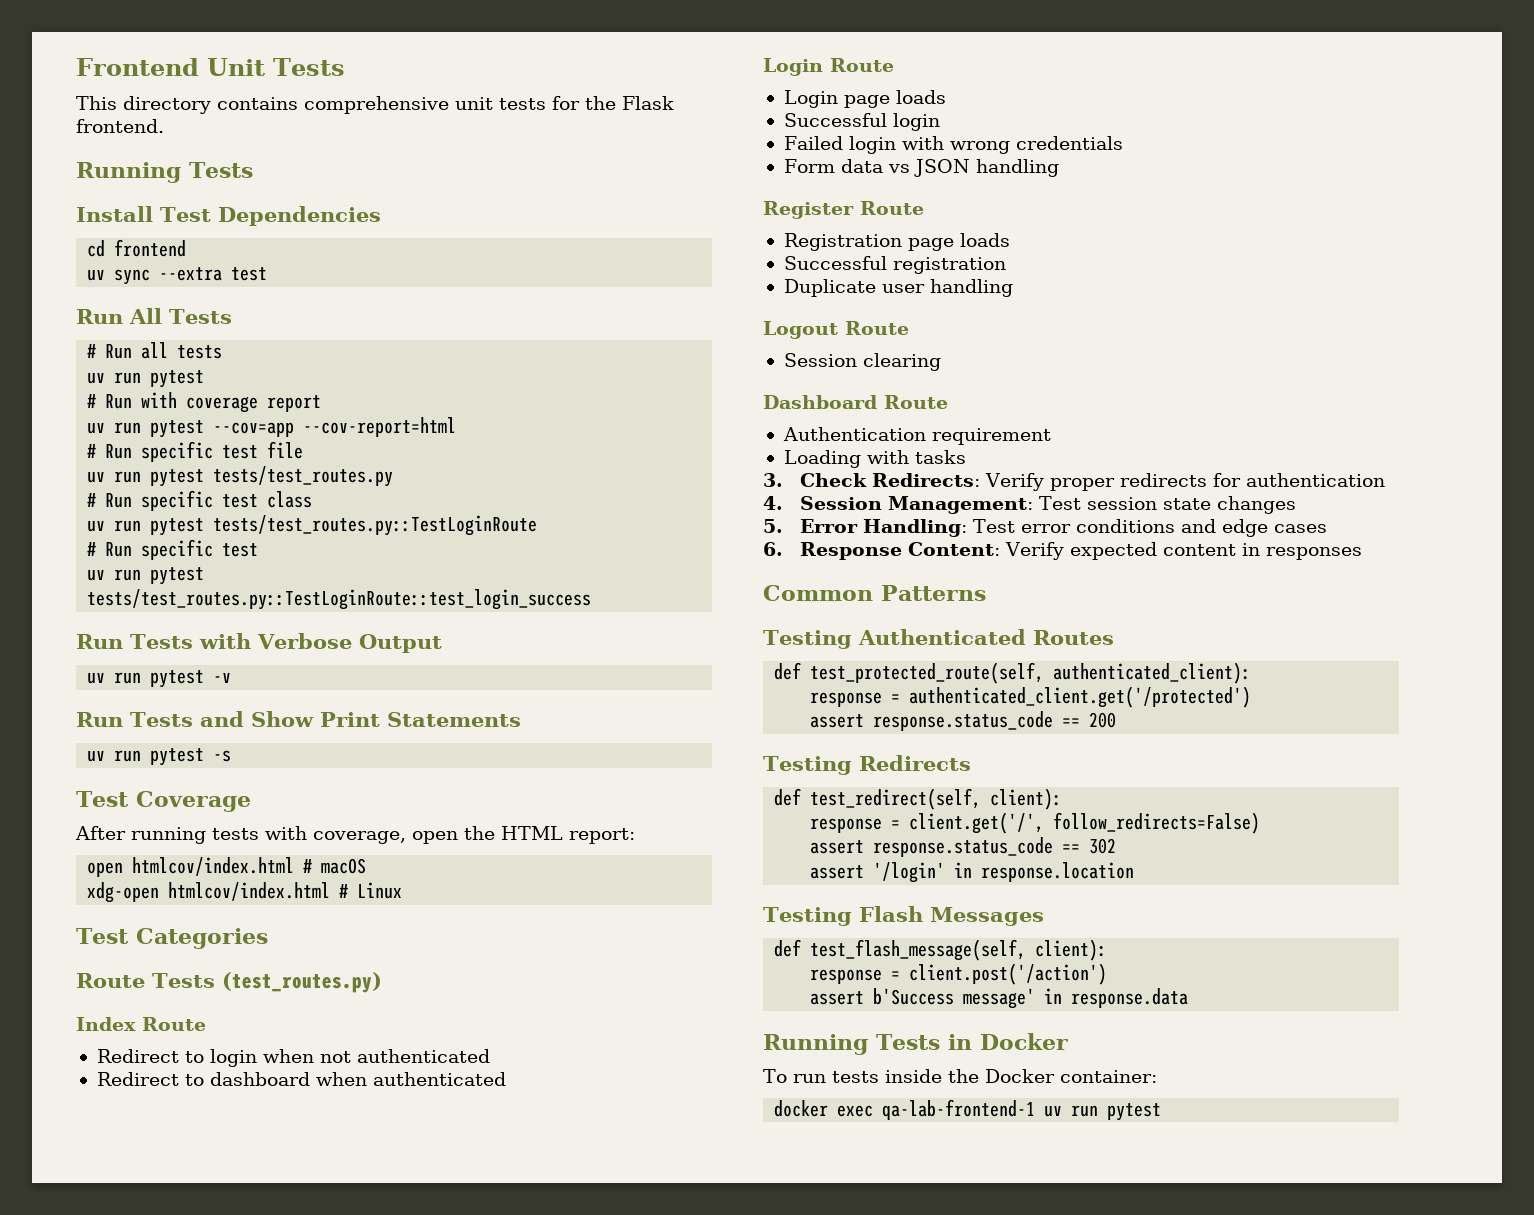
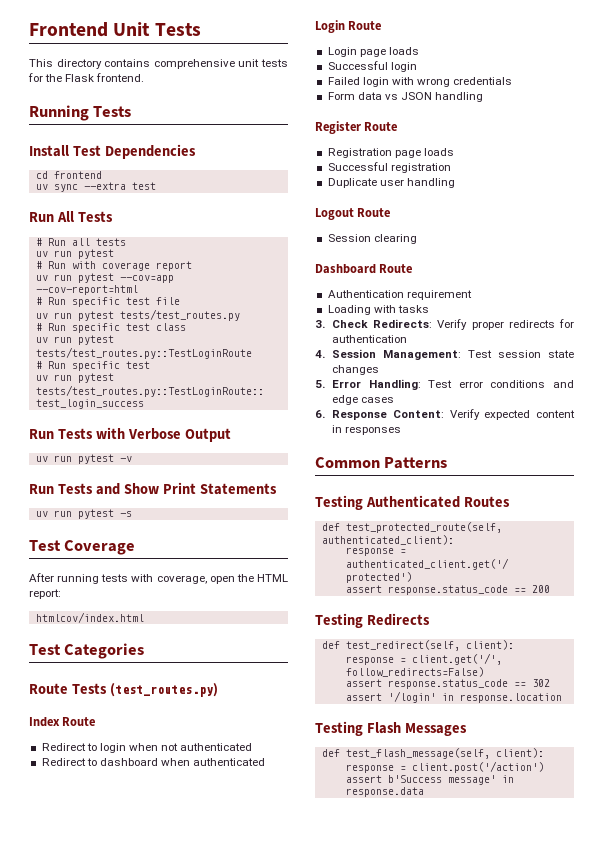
[87,857,367,877] [87,882,403,903] open htmlcov/index.html # macOS // xdg-open htmlcov/index.html # Linux -> [35,612,144,623] htmlcov/index.html
[763,1033,1068,1055] [763,1069,1157,1083] [774,1099,1162,1121] // Running Tests in Docker // To run tests inside the Docker container: // docker exec qa-lab-frontend-1 uv run pytest -> (424, 792) none

